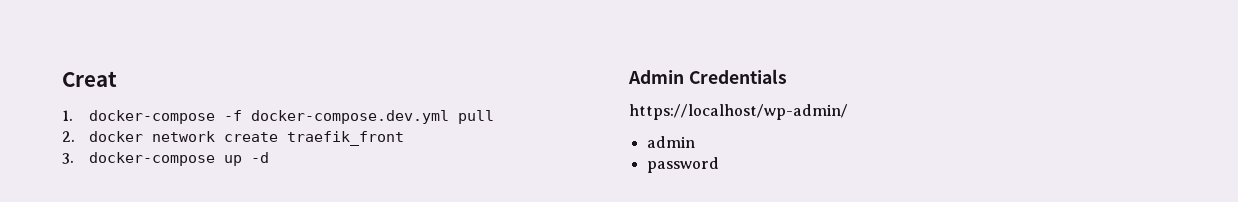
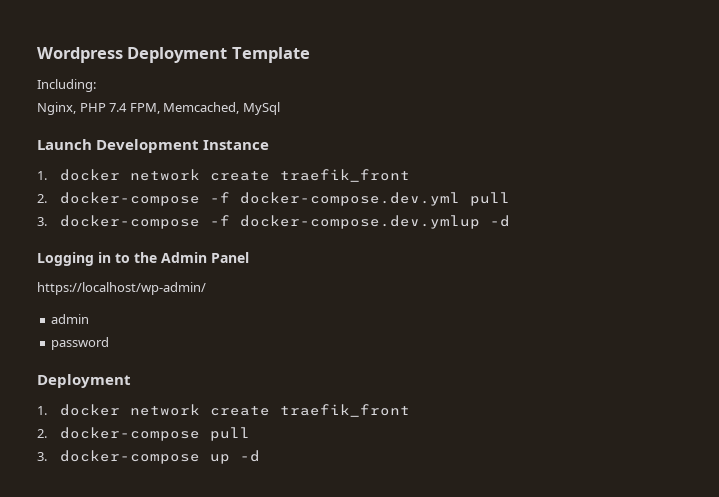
[62,71,117,87] [62,110,494,124] [62,131,404,146] [62,152,269,166] [628,69,787,84] [629,104,848,120] [646,136,695,148] [646,157,719,173] Creat // 1. docker-compose -f docker-compose.dev.yml pull // 2. docker network create traefik_front // 3. docker-compose up -d // Admin Credentials // https://localhost/wp-admin/ // admin // password -> [37,47,310,63] [37,79,96,92] [37,102,280,115] [37,139,270,153] [37,169,410,182] [37,192,510,206] [37,215,510,229] [37,252,249,266] [37,282,206,295] [51,314,90,324] [51,337,110,350] [37,374,131,388] [37,404,410,417] [37,427,250,441] [37,450,260,464] Wordpress Deployment Template // Including: // Nginx, PHP 7.4 FPM, Memcached, MySql // Launch Development Instance // 1. docker network create traefik_front // 2. docker-compose -f docker-compose.dev.yml pull // 3. docker-compose -f docker-compose.dev.ymlup -d // Logging in to the Admin Panel // https://localhost/wp-admin/ // admin // password // Deployment // 1. docker network create traefik_front // 2. docker-compose pull // 3. docker-compose up -d

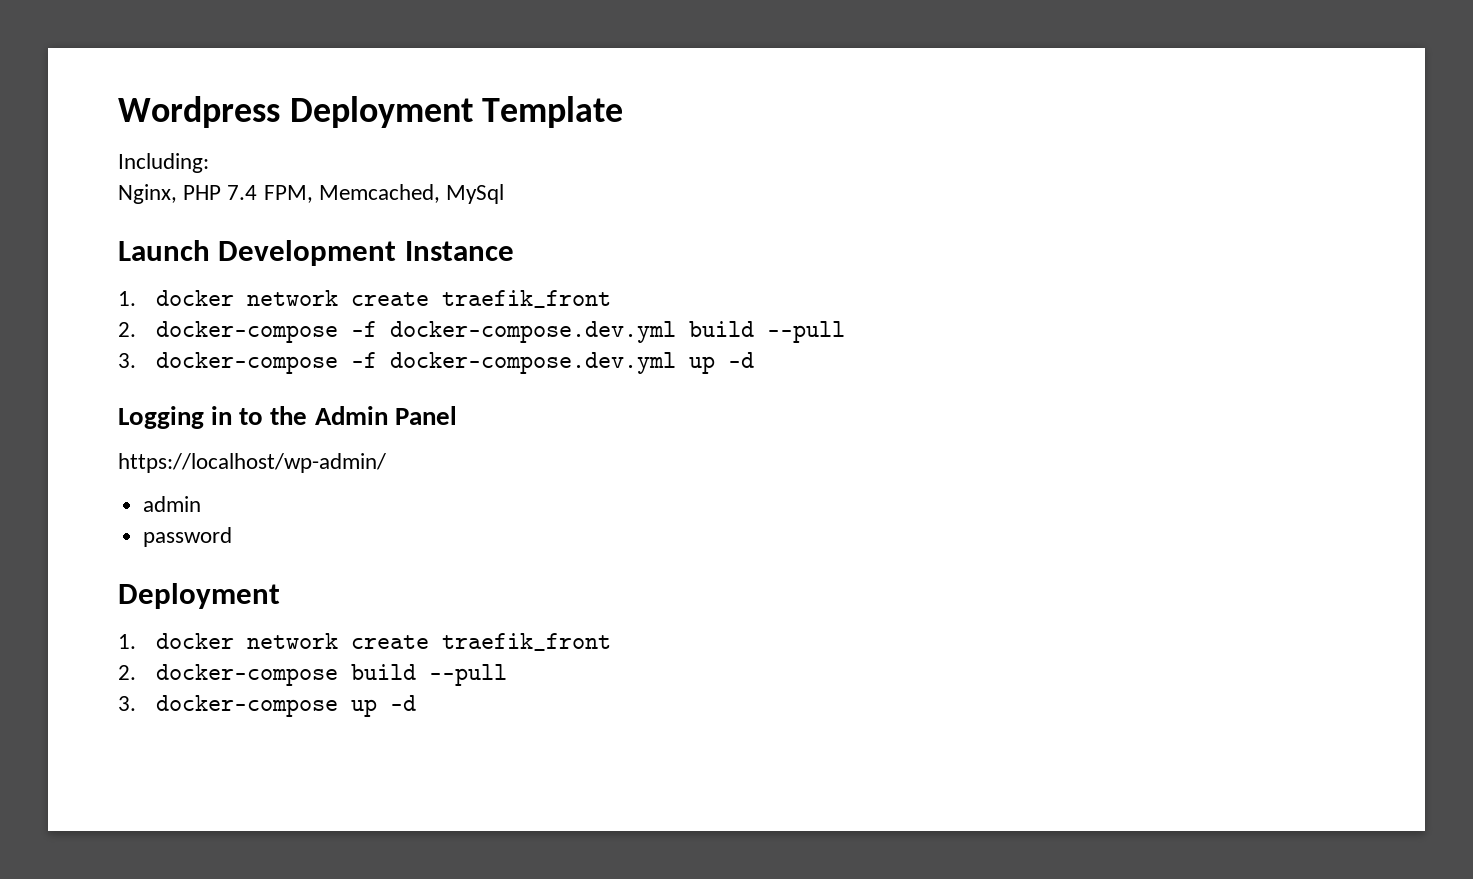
[469,192,510,206] pull -> [689,321,846,343] build --pull
[239,215,480,229] docker-compose.dev.ymlup -> [390,352,716,374] docker-compose.dev.yml up
[209,427,250,441] pull -> [351,664,508,686] build --pull

